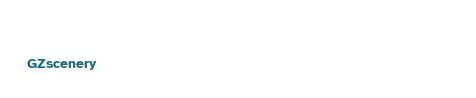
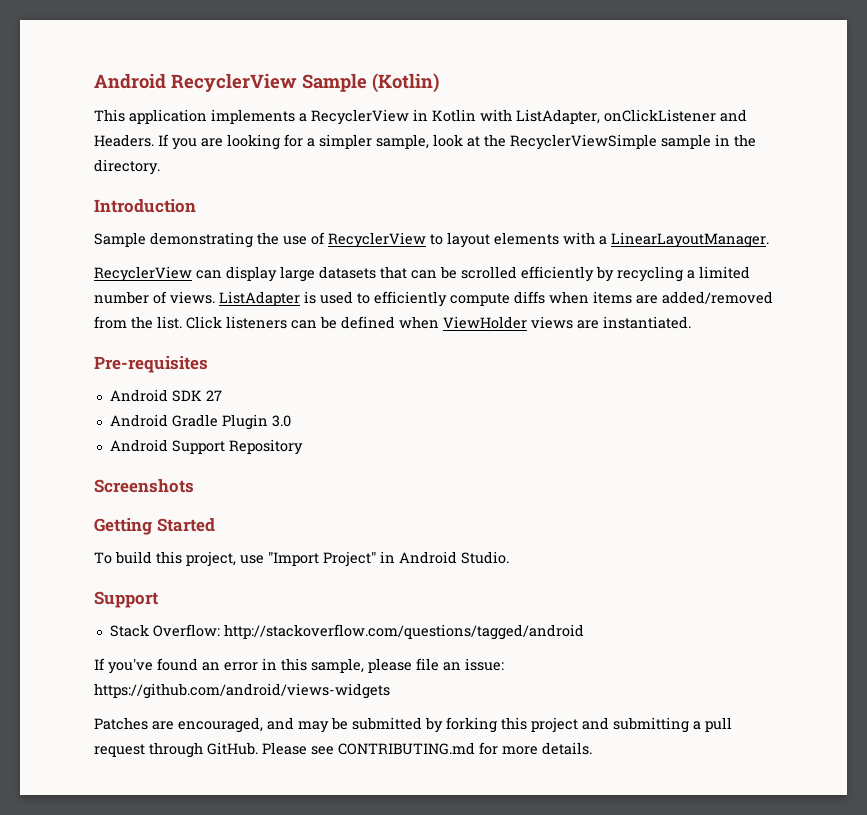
[27,59,97,70] GZscenery -> [94,73,439,93] [94,109,747,125] [94,134,756,150] [94,159,160,175] [94,199,196,213] [94,232,769,248] [94,266,750,282] [94,291,773,307] [94,316,691,329] [94,356,208,373] [109,389,222,402] [109,414,291,430] [109,439,303,455] [94,479,194,493] [94,518,215,535] [94,551,509,567] [94,591,158,608] [109,624,584,640] [94,658,504,674] [94,683,390,699] [94,717,732,733] [94,742,592,758] Android RecyclerView Sample (Kotlin) // This application implements a RecyclerView in Kotlin with ListAdapter, onClickListener and Headers. If you are looking for a simpler sample, look at the RecyclerViewSimple sample in the directory. // Introduction // Sample demonstrating the use of RecyclerView to layout elements with a LinearLayoutManager. // RecyclerView can display large datasets that can be scrolled efficiently by recycling a limited number of views. ListAdapter is used to efficiently compute diffs when items are added/removed from the list. Click listeners can be defined when ViewHolder views are instantiated. // Pre-requisites // Android SDK 27 // Android Gradle Plugin 3.0 // Android Support Repository // Screenshots // Getting Started // To build this project, use "Import Project" in Android Studio. // Support // Stack Overflow: http://stackoverflow.com/questions/tagged/android // If you've found an error in this sample, please file an issue: https://github.com/android/views-widgets // Patches are encouraged, and may be submitted by forking this project and submitting a pull request through GitHub. Please see CONTRIBUTING.md for more details.

